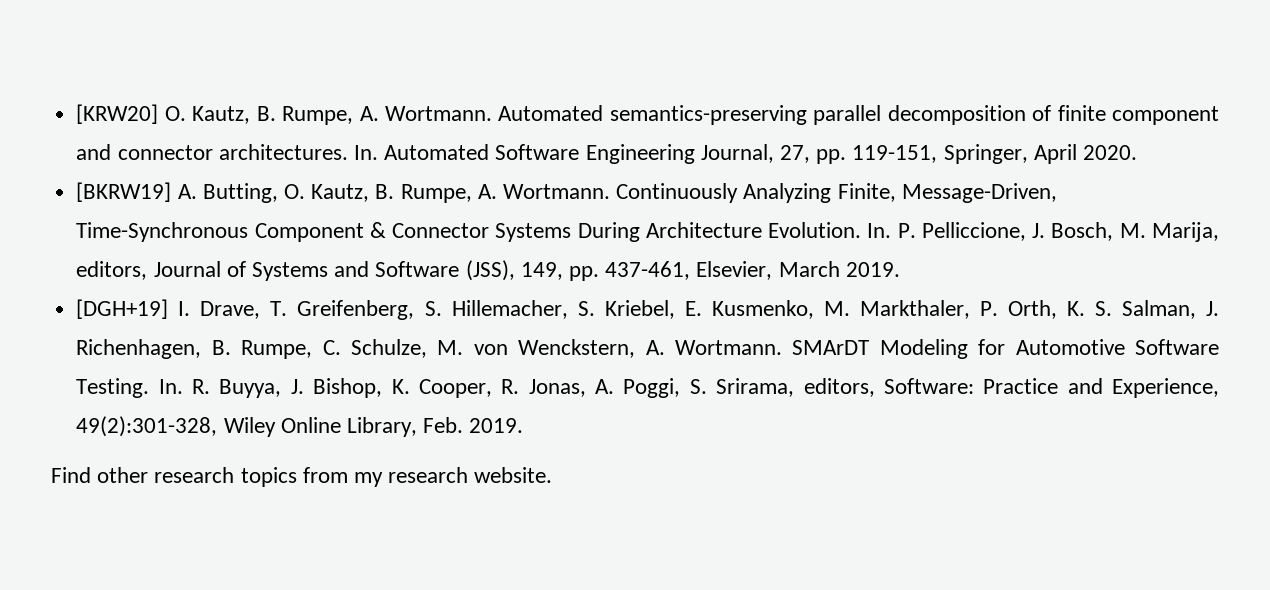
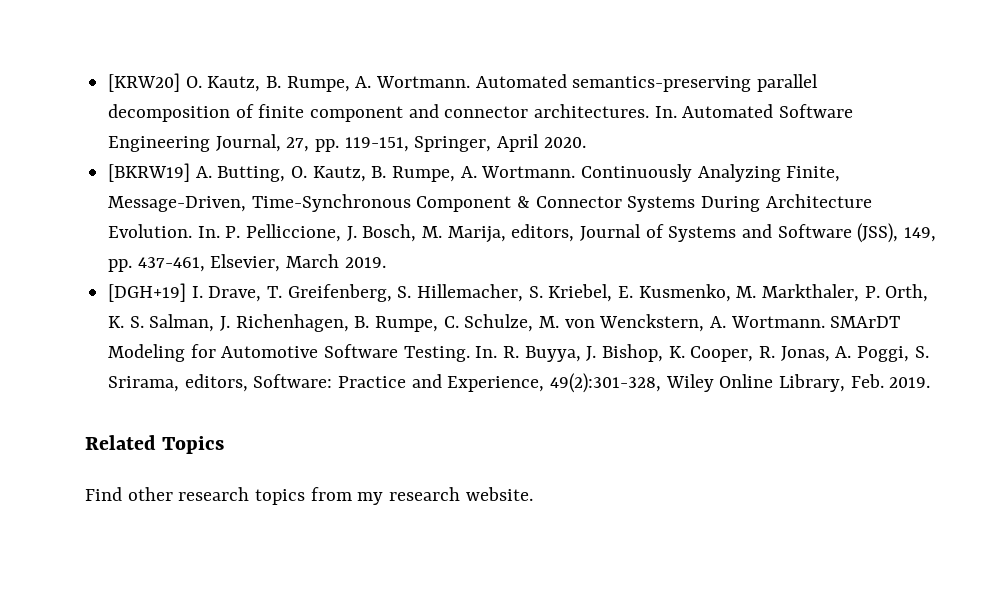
(524, 425) none -> [85,435,225,454] // Related Topics

